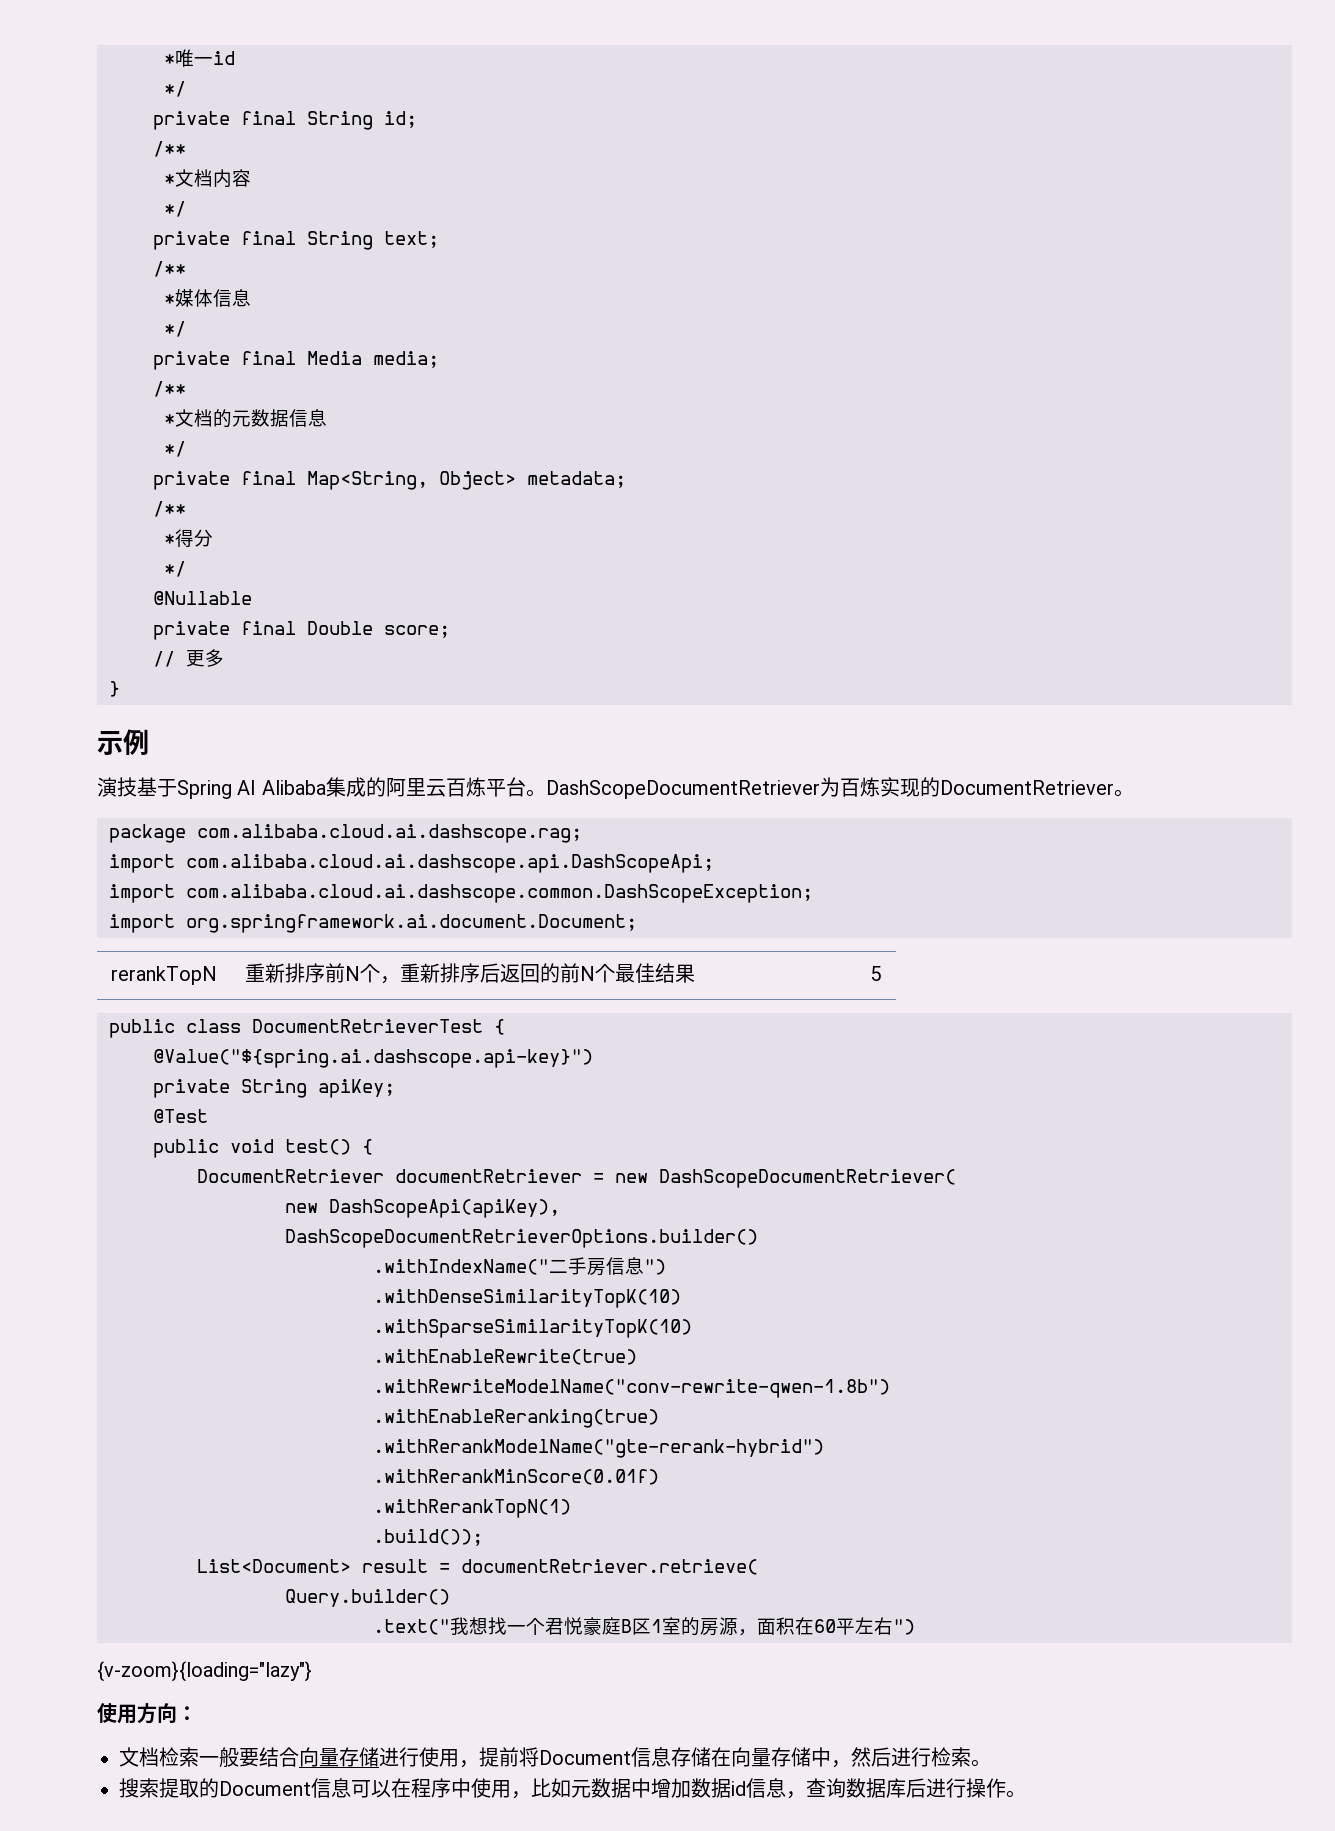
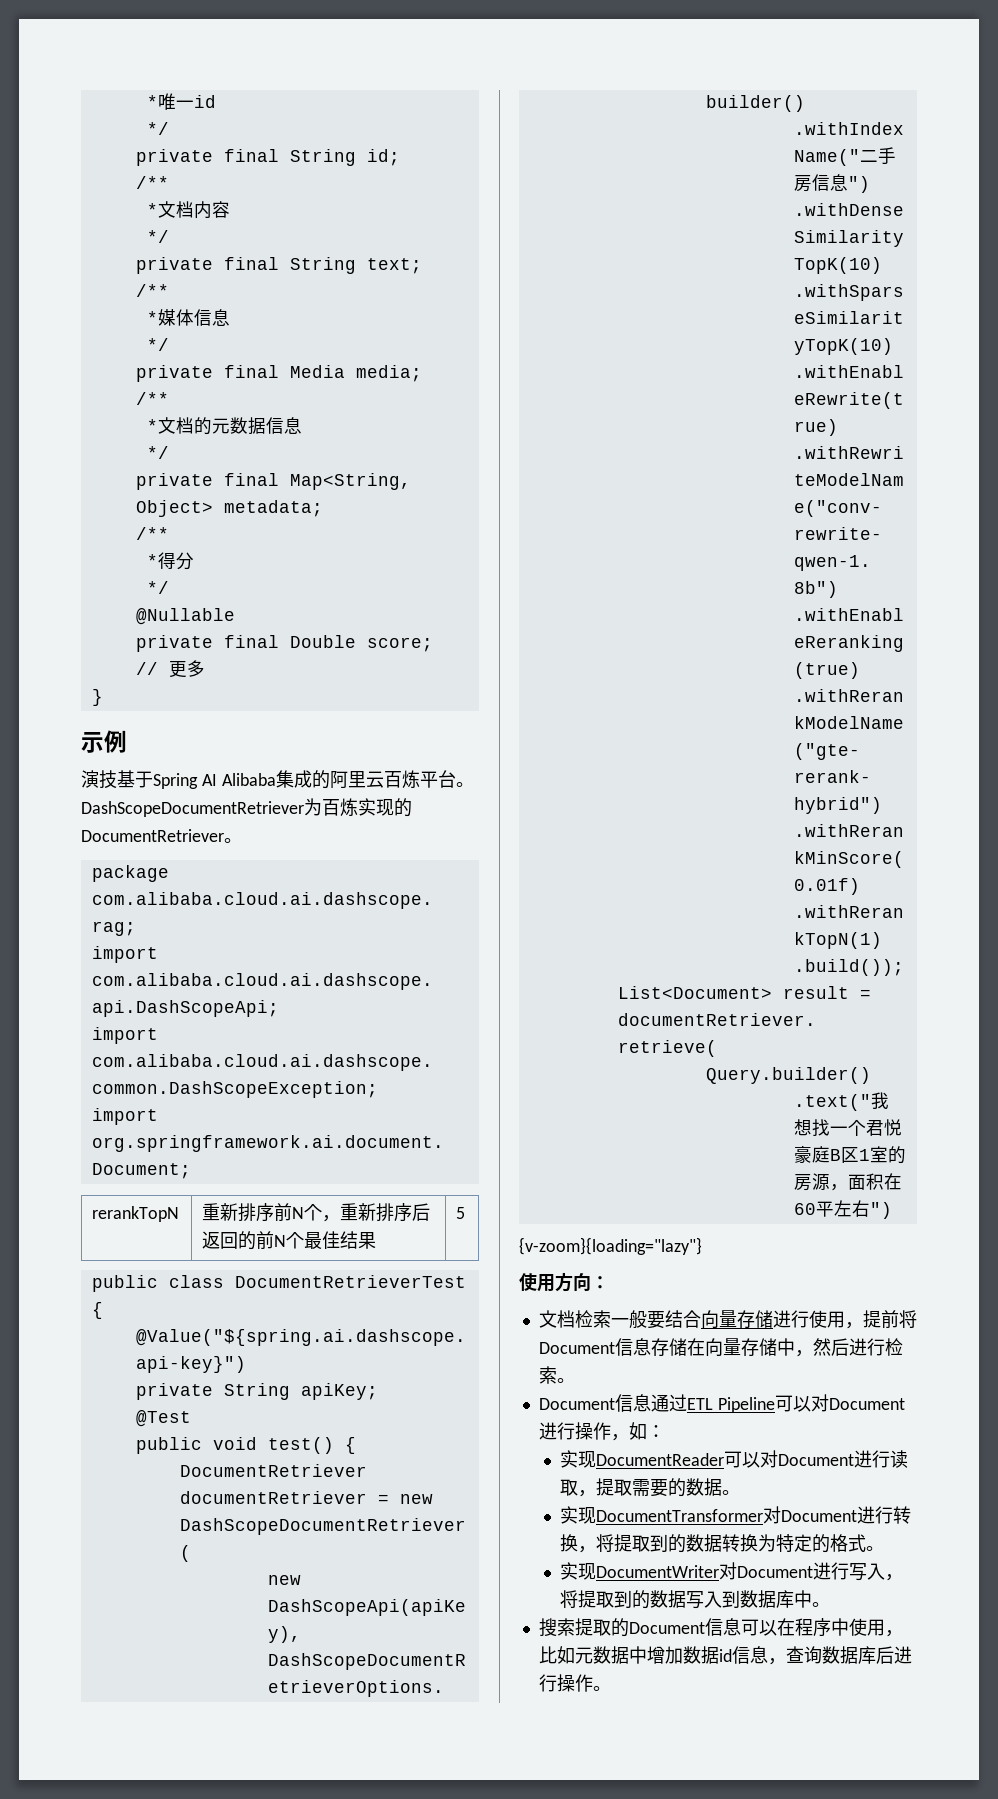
(991, 1763) none -> [538,1394,905,1413] [538,1422,665,1441] [560,1450,909,1468] [560,1478,741,1497] [560,1506,912,1524] [560,1534,885,1553] [560,1562,904,1581] [560,1590,831,1609] // Document信息通过ETL Pipeline可以对Document进行操作，如： // 实现DocumentReader可以对Document进行读取，提取需要的数据。 // 实现DocumentTransformer对Document进行转换，将提取到的数据转换为特定的格式。 // 实现DocumentWriter对Document进行写入，将提取到的数据写入到数据库中。

